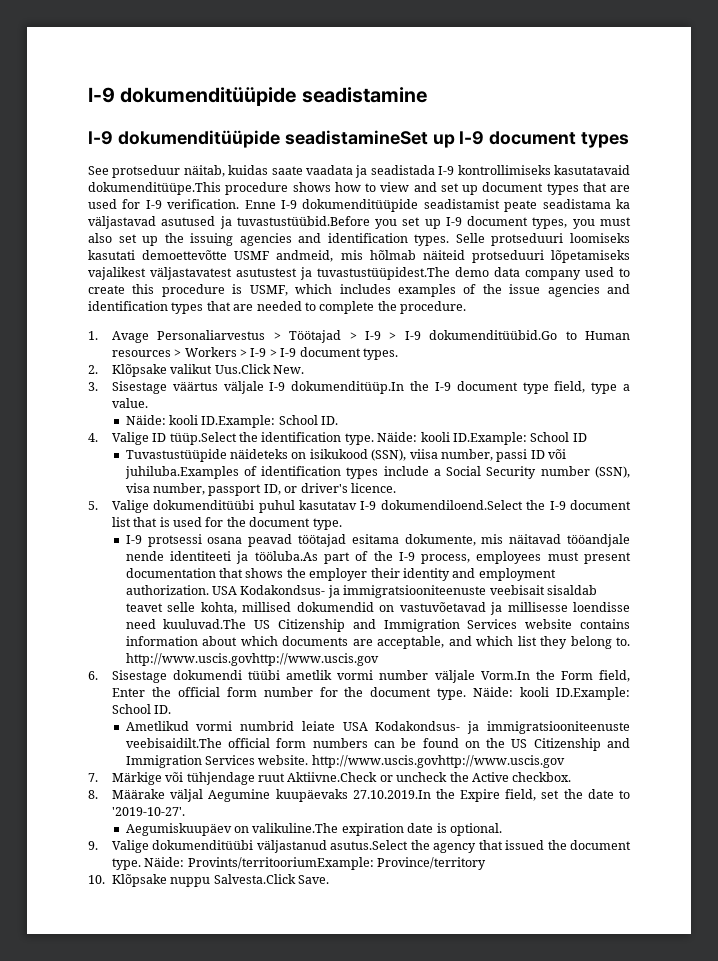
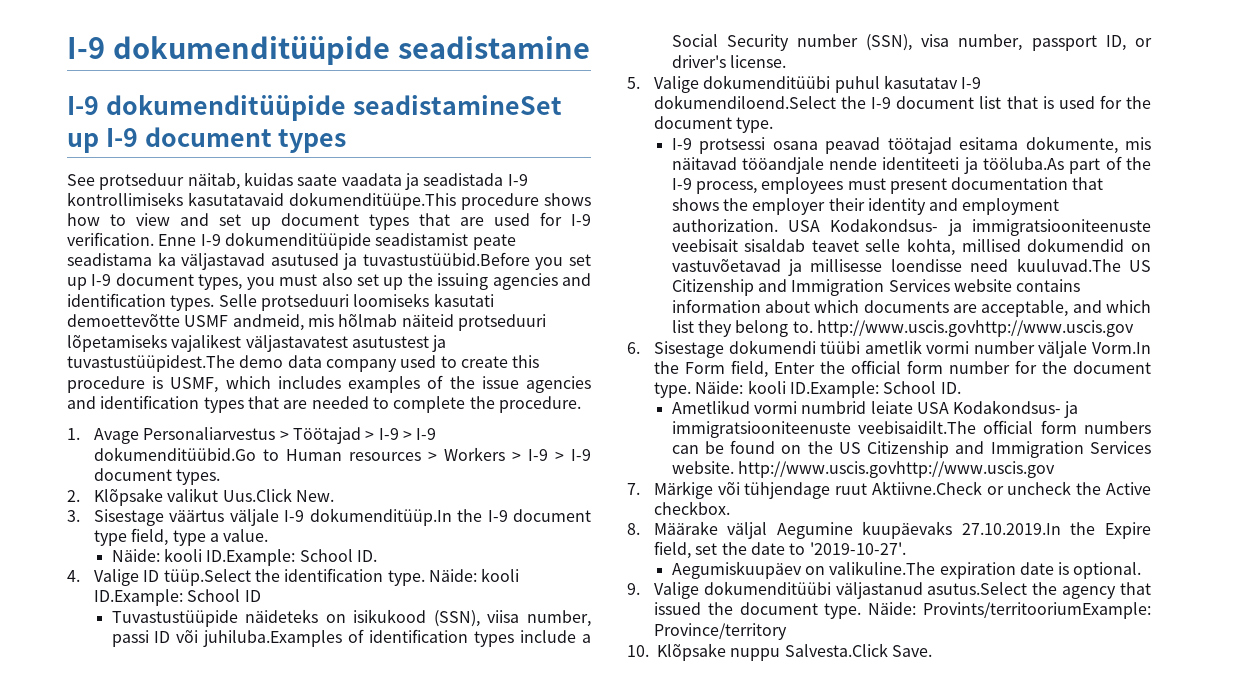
[350,483,396,493] licence. -> [729,55,786,68] license.

